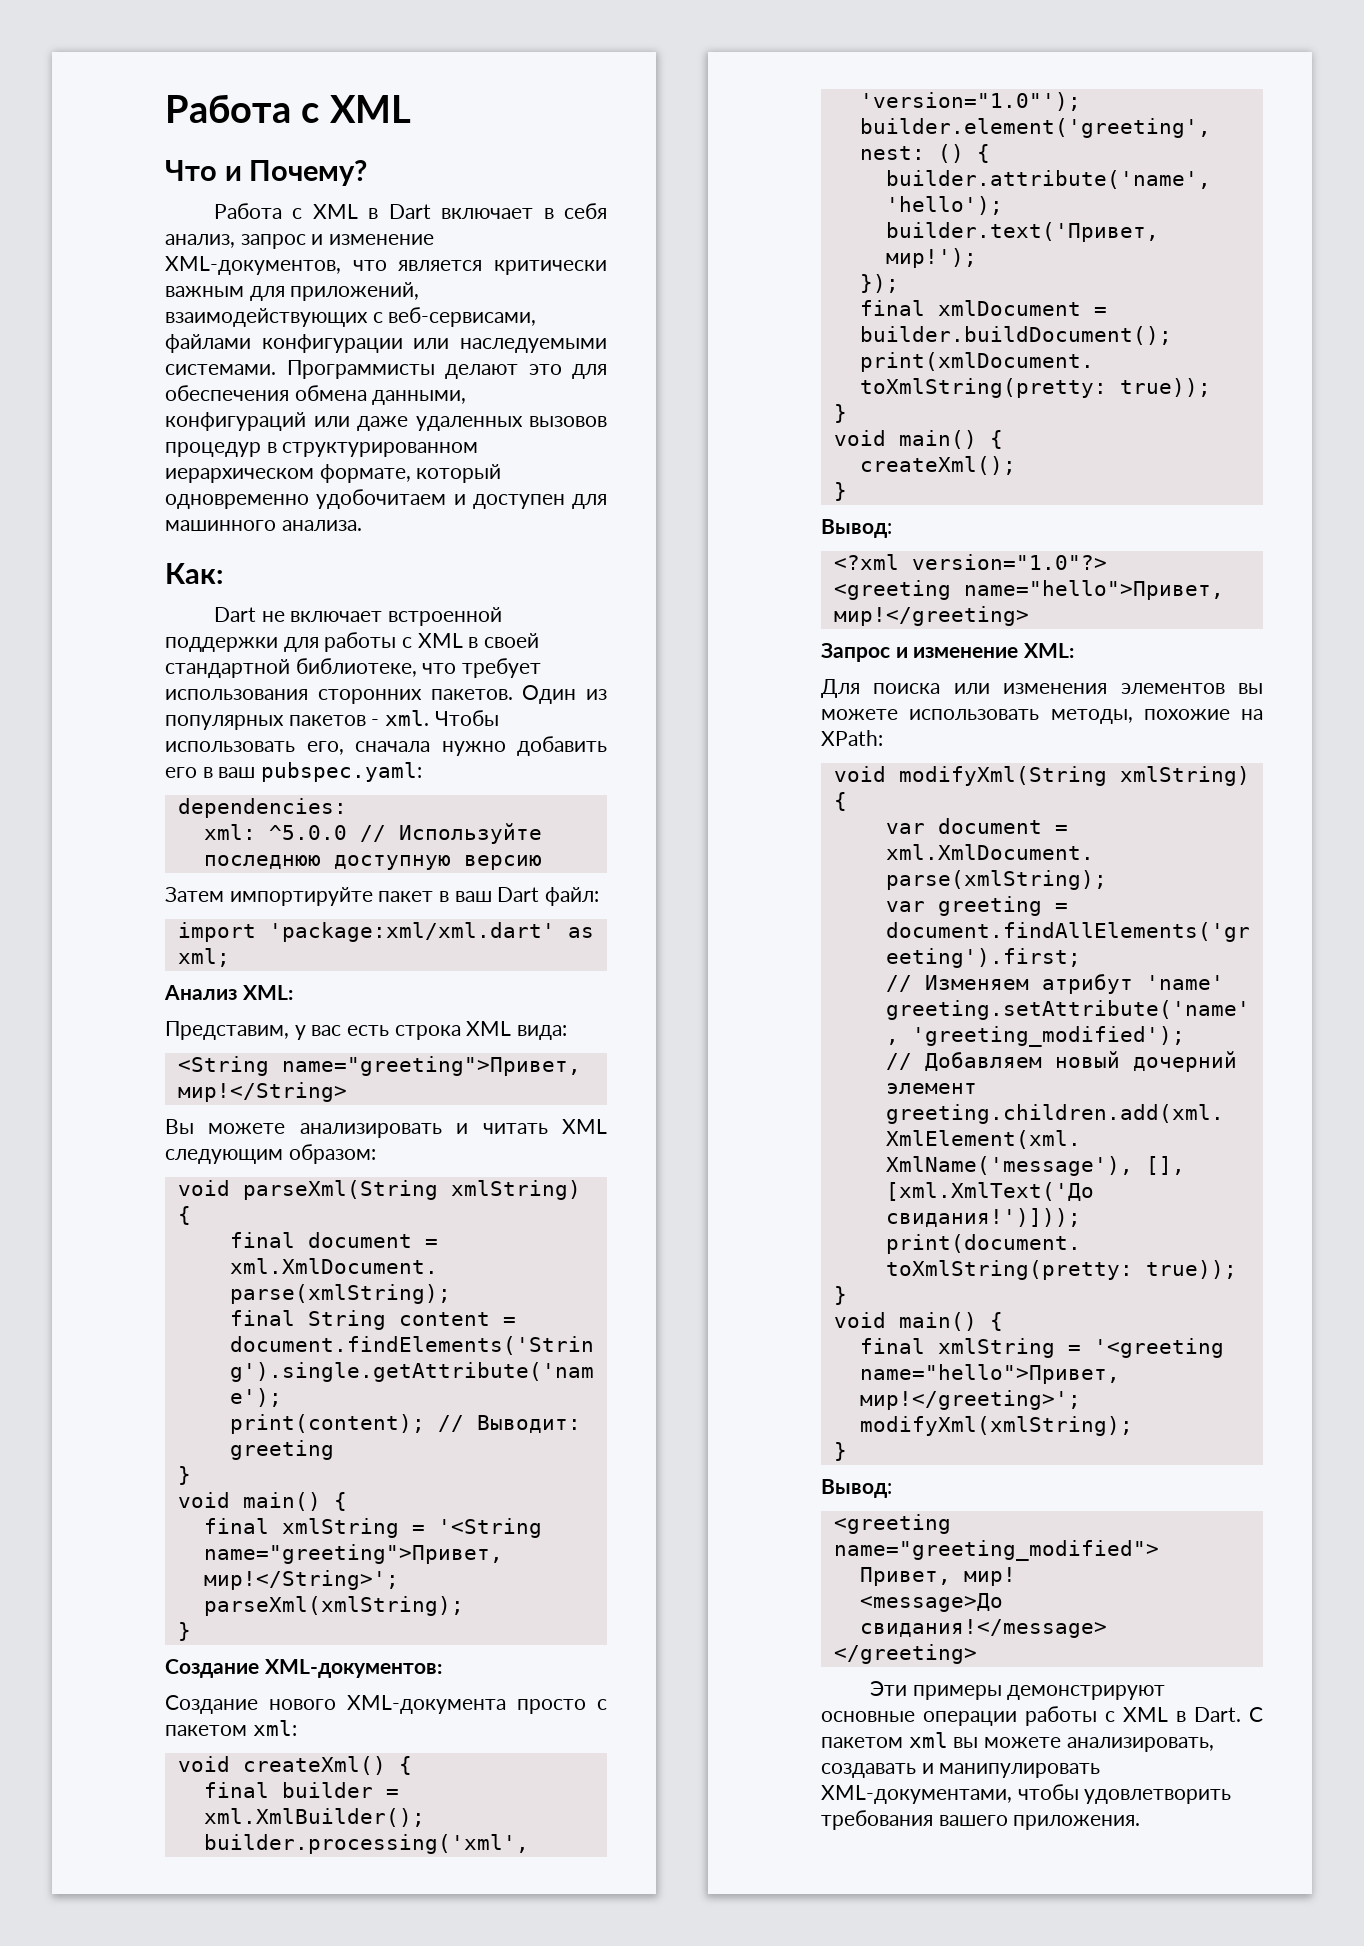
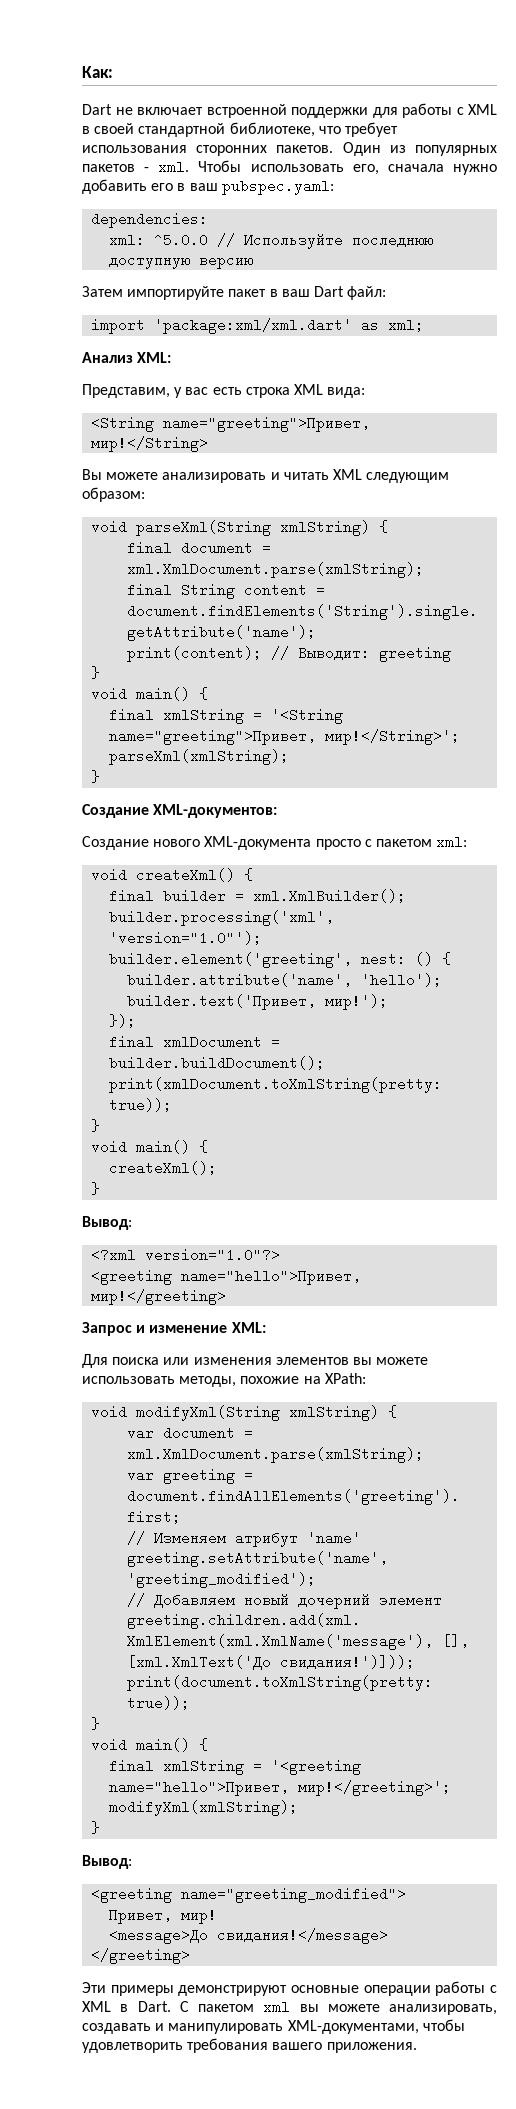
[165,94,411,123] [165,160,368,186] [214,203,607,219] [165,234,435,249] [165,256,607,275] [165,282,420,301] [165,307,537,327] [165,334,607,353] [165,360,607,379] [165,385,467,405] [165,412,607,431] [165,442,479,457] [165,464,502,483] [165,489,607,509] [165,520,362,531] Работа с XML // Что и Почему? // Работа с XML в Dart включает в себя анализ, запрос и изменение XML-документов, что является критически важным для приложений, взаимодействующих с веб-сервисами, файлами конфигурации или наследуемыми системами. Программисты делают это для обеспечения обмена данными, конфигураций или даже удаленных вызовов процедур в структурированном иерархическом формате, который одновременно удобочитаем и доступен для машинного анализа. // -> (82, 72) none

